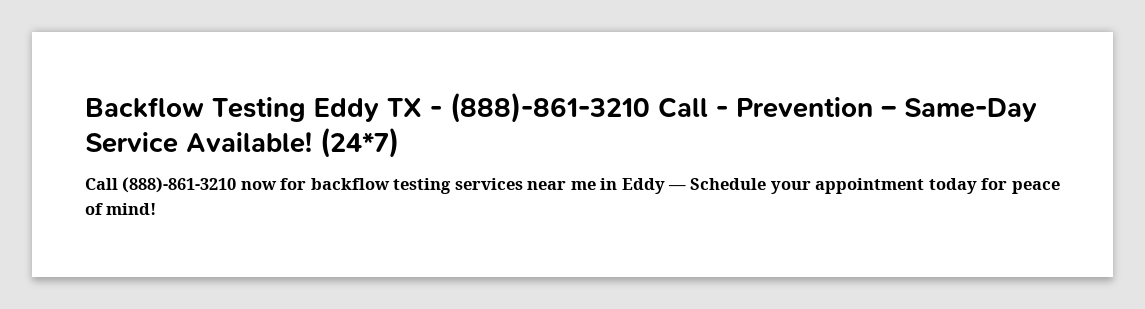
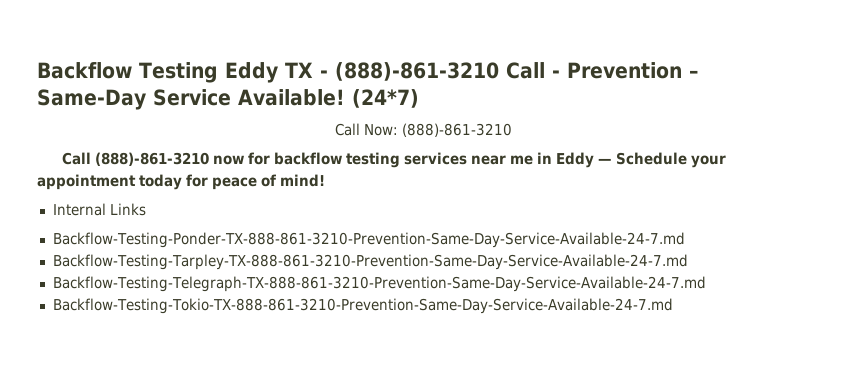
(399, 142) none -> [334,123,512,137] // Call Now: (888)-861-3210
(157, 209) none -> [52,203,146,216] [52,232,685,248] [52,254,688,270] [52,276,706,292] [52,298,673,314] // Internal Links // Backflow-Testing-Ponder-TX-888-861-3210-Prevention-Same-Day-Service-Available-24-7.md // Backflow-Testing-Tarpley-TX-888-861-3210-Prevention-Same-Day-Service-Available-24-7.md // Backflow-Testing-Telegraph-TX-888-861-3210-Prevention-Same-Day-Service-Available-24-7.md // Backflow-Testing-Tokio-TX-888-861-3210-Prevention-Same-Day-Service-Available-24-7.md

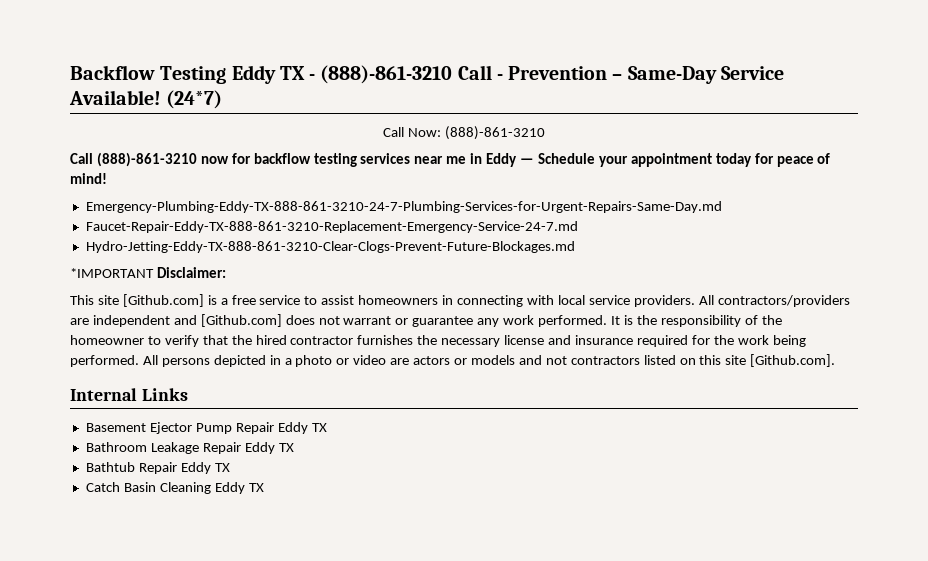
[52,203,146,216] [52,232,685,248] [52,254,688,270] [52,276,706,292] [52,298,673,314] Internal Links // Backflow-Testing-Ponder-TX-888-861-3210-Prevention-Same-Day-Service-Available-24-7.md // Backflow-Testing-Tarpley-TX-888-861-3210-Prevention-Same-Day-Service-Available-24-7.md // Backflow-Testing-Telegraph-TX-888-861-3210-Prevention-Same-Day-Service-Available-24-7.md // Backflow-Testing-Tokio-TX-888-861-3210-Prevention-Same-Day-Service-Available-24-7.md -> [85,201,722,213] [85,221,578,233] [85,241,575,253] [70,267,226,278] [70,294,850,307] [70,314,782,327] [70,335,806,347] [70,354,836,367] [70,388,188,401] [85,422,327,434] [85,442,294,454] [85,462,230,474] [85,482,264,494] Emergency-Plumbing-Eddy-TX-888-861-3210-24-7-Plumbing-Services-for-Urgent-Repairs-Same-Day.md // Faucet-Repair-Eddy-TX-888-861-3210-Replacement-Emergency-Service-24-7.md // Hydro-Jetting-Eddy-TX-888-861-3210-Clear-Clogs-Prevent-Future-Blockages.md // *IMPORTANT Disclaimer: // This site [Github.com] is a free service to assist homeowners in connecting with local service providers. All contractors/providers are independent and [Github.com] does not warrant or guarantee any work performed. It is the responsibility of the homeowner to verify that the hired contractor furnishes the necessary license and insurance required for the work being performed. All persons depicted in a photo or video are actors or models and not contractors listed on this site [Github.com]. // Internal Links // Basement Ejector Pump Repair Eddy TX // Bathroom Leakage Repair Eddy TX // Bathtub Repair Eddy TX // Catch Basin Cleaning Eddy TX

